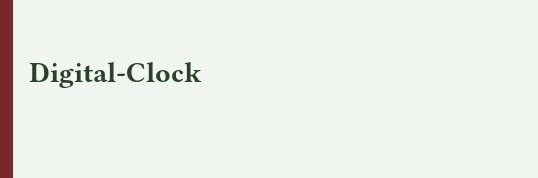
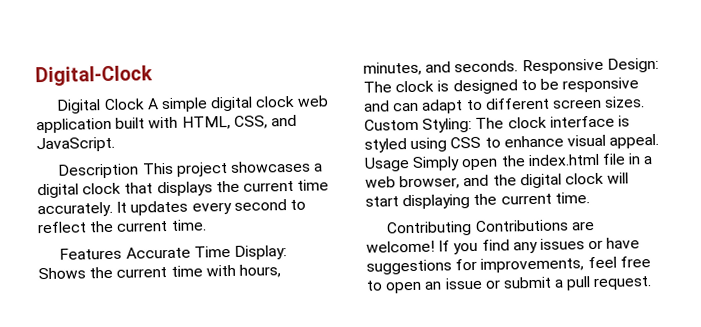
(202, 75) none -> [56,95,330,114] [36,114,297,134] [36,136,115,153] [57,160,324,179] [37,179,330,199] [37,199,306,218] [37,219,207,234] [59,245,287,260] [38,264,281,280] [363,57,659,76] [363,77,640,95] [363,96,646,114] [364,115,630,133] [364,133,660,153] [364,153,654,172] [365,172,630,190] [365,192,590,210] [386,219,595,237] [366,237,641,255] [366,256,651,275] [366,276,653,294] // Digital Clock A simple digital clock web application built with HTML, CSS, and JavaScript. // Description This project showcases a digital clock that displays the current time accurately. It updates every second to reflect the current time. // Features Accurate Time Display: Shows the current time with hours, minutes, and seconds. Responsive Design: The clock is designed to be responsive and can adapt to different screen sizes. Custom Styling: The clock interface is styled using CSS to enhance visual appeal. Usage Simply open the index.html file in a web browser, and the digital clock will start displaying the current time. // Contributing Contributions are welcome! If you find any issues or have suggestions for improvements, feel free to open an issue or submit a pull request.

